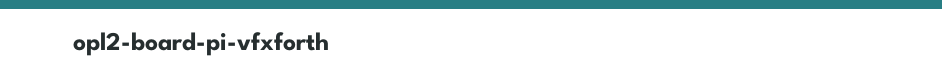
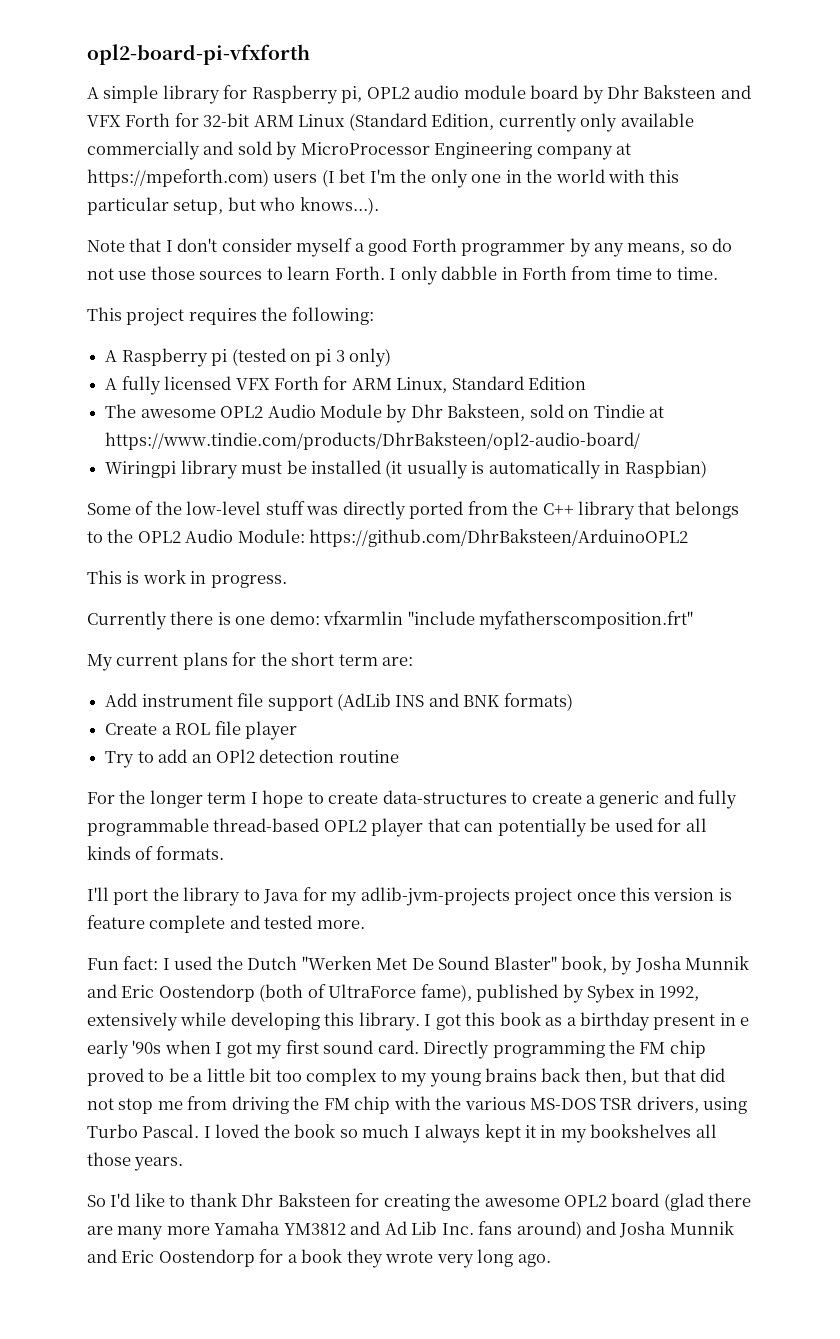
(329, 44) none -> [87,85,751,104] [87,113,694,132] [87,141,632,160] [87,169,680,188] [87,197,379,215] [87,238,733,257] [87,266,718,285] [87,307,374,326] [105,348,392,367] [105,376,587,395] [105,404,665,423] [105,432,641,450] [105,460,707,479] [87,501,739,520] [87,529,689,547] [87,570,287,588] [87,611,694,630] [87,652,414,671] [105,693,573,711] [105,721,297,740] [105,749,399,768] [87,790,738,809] [87,818,707,837] [87,846,224,860] [87,887,732,906] [87,915,365,933] [87,956,750,975] [87,984,700,1003] [87,1012,750,1031] [87,1040,706,1059] [87,1068,726,1087] [87,1096,748,1114] [87,1124,717,1143] [87,1152,184,1171] [87,1193,752,1211] [87,1221,734,1240] [87,1249,551,1268] // A simple library for Raspberry pi, OPL2 audio module board by Dhr Baksteen and VFX Forth for 32-bit ARM Linux (Standard Edition, currently only available commercially and sold by MicroProcessor Engineering company at https://mpeforth.com) users (I bet I'm the only one in the world with this particular setup, but who knows...). // Note that I don't consider myself a good Forth programmer by any means, so do not use those sources to learn Forth. I only dabble in Forth from time to time. // This project requires the following: // A Raspberry pi (tested on pi 3 only) // A fully licensed VFX Forth for ARM Linux, Standard Edition // The awesome OPL2 Audio Module by Dhr Baksteen, sold on Tindie at https://www.tindie.com/products/DhrBaksteen/opl2-audio-board/ // Wiringpi library must be installed (it usually is automatically in Raspbian) // Some of the low-level stuff was directly ported from the C++ library that belongs to the OPL2 Audio Module: https://github.com/DhrBaksteen/ArduinoOPL2 // This is work in progress. // Currently there is one demo: vfxarmlin "include myfatherscomposition.frt" // My current plans for the short term are: // Add instrument file support (AdLib INS and BNK formats) // Create a ROL file player // Try to add an OPl2 detection routine // For the longer term I hope to create data-structures to create a generic and fully programmable thread-based OPL2 player that can potentially be used for all kinds of formats. // I'll port the library to Java for my adlib-jvm-projects project once this version is feature complete and tested more. // Fun fact: I used the Dutch "Werken Met De Sound Blaster" book, by Josha Munnik and Eric Oostendorp (both of UltraForce fame), published by Sybex in 1992, extensively while developing this library. I got this book as a birthday present in e early '90s when I got my first sound card. Directly programming the FM chip proved to be a little bit too complex to my young brains back then, but that did not stop me from driving the FM chip with the various MS-DOS TSR drivers, using Turbo Pascal. I loved the book so much I always kept it in my bookshelves all those years. // So I'd like to thank Dhr Baksteen for creating the awesome OPL2 board (glad there are many more Yamaha YM3812 and Ad Lib Inc. fans around) and Josha Munnik and Eric Oostendorp for a book they wrote very long ago.

